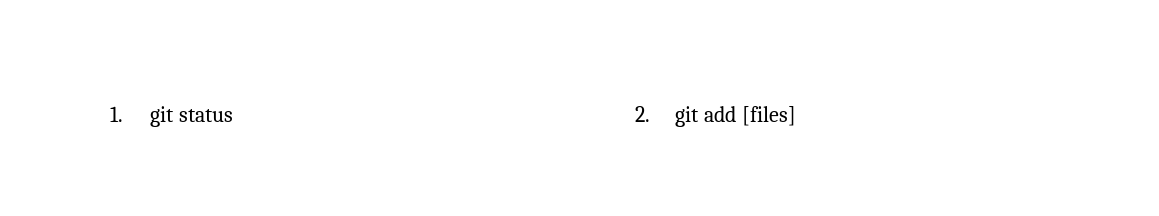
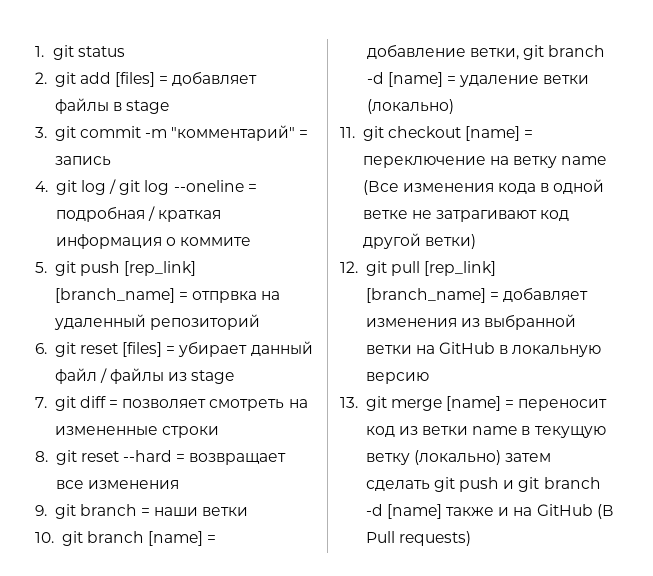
(797, 116) none -> [159,71,258,86] [54,98,170,114] [35,125,309,141] [54,156,111,166] [35,179,257,195] [55,206,222,222] [55,234,252,249] [35,261,197,276] [54,288,281,303] [53,314,260,330] [35,341,313,357] [54,368,235,384] [35,396,308,411] [54,426,219,438] [35,450,287,465] [55,480,179,489] [35,504,249,519] [35,531,217,546] [366,44,606,60] [366,72,590,87] [366,99,454,114] [340,126,534,141] [362,156,607,168] [362,179,605,195] [362,210,570,222] [362,233,476,249] [340,261,497,276] [365,287,589,303] [365,314,577,330] [365,342,602,357] [365,372,429,384] [340,396,608,411] [365,426,606,438] [365,450,552,465] [365,477,601,492] [365,504,614,519] [365,531,471,546] = добавляет файлы в stage // 3. git commit -m "комментарий" = запись // 4. git log / git log --oneline = подробная / краткая информация о коммите // 5. git push [rep_link] [branch_name] = отпрвка на удаленный репозиторий // 6. git reset [files] = убирает данный файл / файлы из stage // 7. git diff = позволяет смотреть на измененные строки // 8. git reset --hard = возвращает все изменения // 9. git branch = наши ветки // 10. git branch [name] = добавление ветки, git branch -d [name] = удаление ветки (локально) // 11. git checkout [name] = переключение на ветку name (Все изменения кода в одной ветке не затрагивают код другой ветки) // 12. git pull [rep_link] [branch_name] = добавляет изменения из выбранной ветки на GitHub в локальную версию // 13. git merge [name] = переносит код из ветки name в текущую ветку (локально) затем сделать git push и git branch -d [name] также и на GitHub (В Pull requests)

